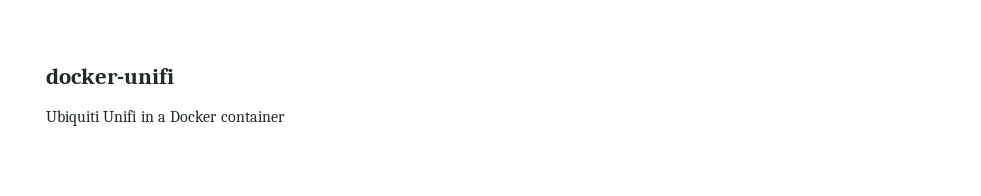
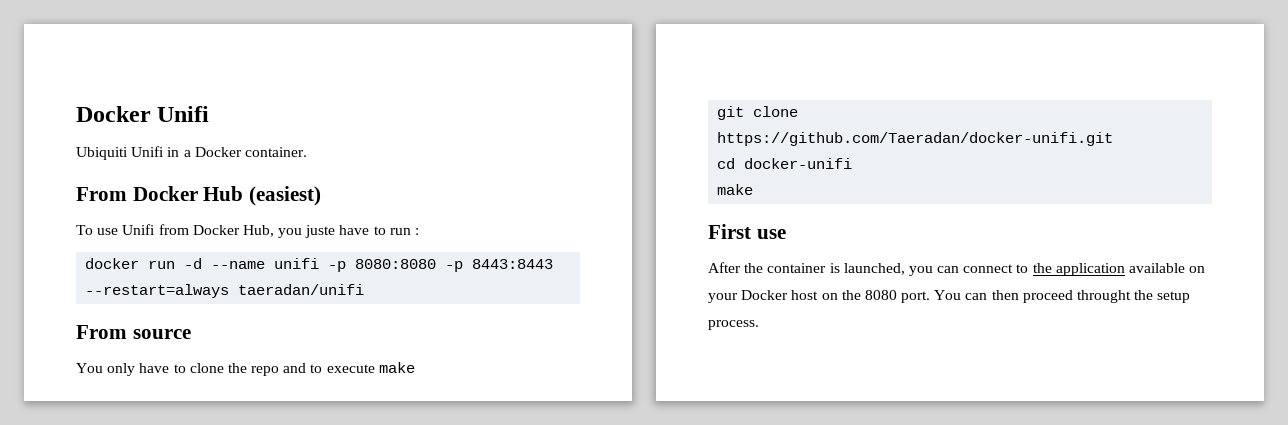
[46,68,174,84] docker-unifi -> [76,106,210,122] Docker Unifi
[220,111,285,122] container -> [244,147,307,157] [76,186,322,206] [76,224,420,238] [85,258,554,272] [85,284,365,298] [76,325,191,339] [76,362,415,376] [717,106,799,120] [717,132,1114,146] [717,158,853,169] [717,184,754,195] [708,224,786,239] [708,262,1206,276] [708,290,1191,303] [708,320,759,330] container. // From Docker Hub (easiest) // To use Unifi from Docker Hub, you juste have to run : // docker run -d --name unifi -p 8080:8080 -p 8443:8443 --restart=always taeradan/unifi // From source // You only have to clone the repo and to execute make // git clone https://github.com/Taeradan/docker-unifi.git // cd docker-unifi // make // First use // After the container is launched, you can connect to the application available on your Docker host on the 8080 port. You can then proceed throught the setup process.

